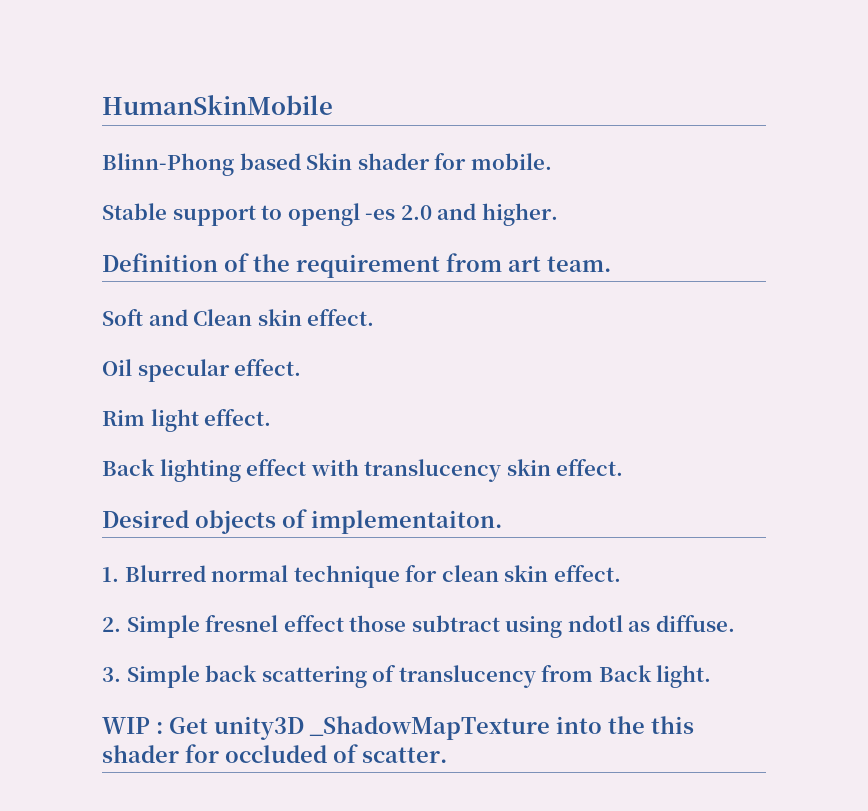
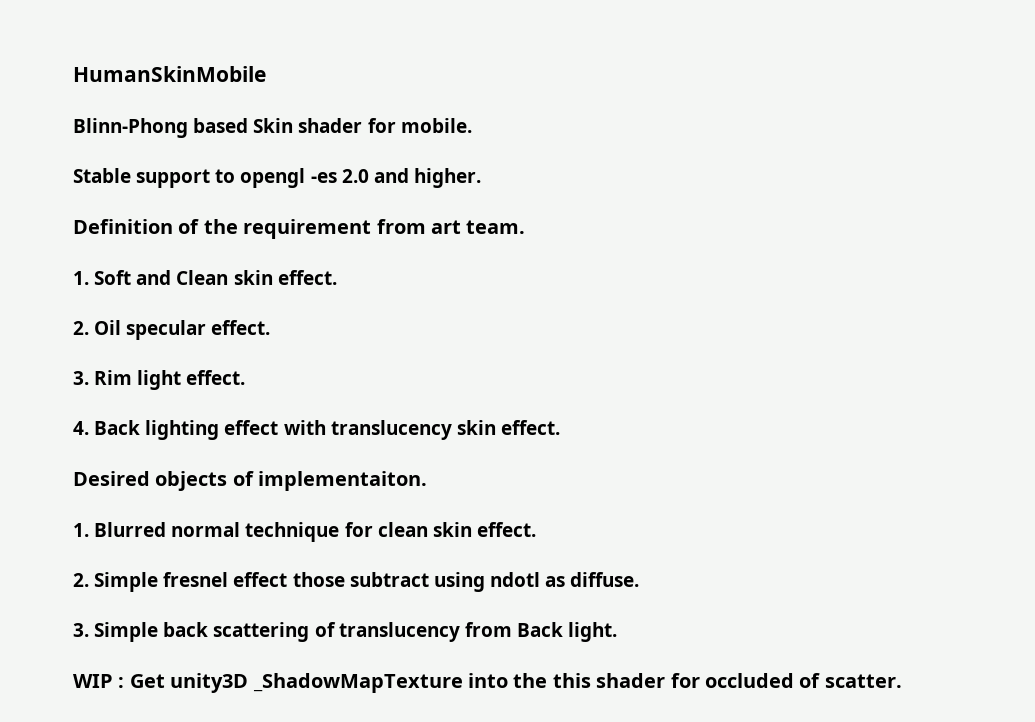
(611, 264) none -> [73,271,89,285] 1.
(375, 317) none -> [73,321,89,335] 2.
(302, 367) none -> [73,371,89,385] 3.
(272, 417) none -> [73,421,89,435] 4.

